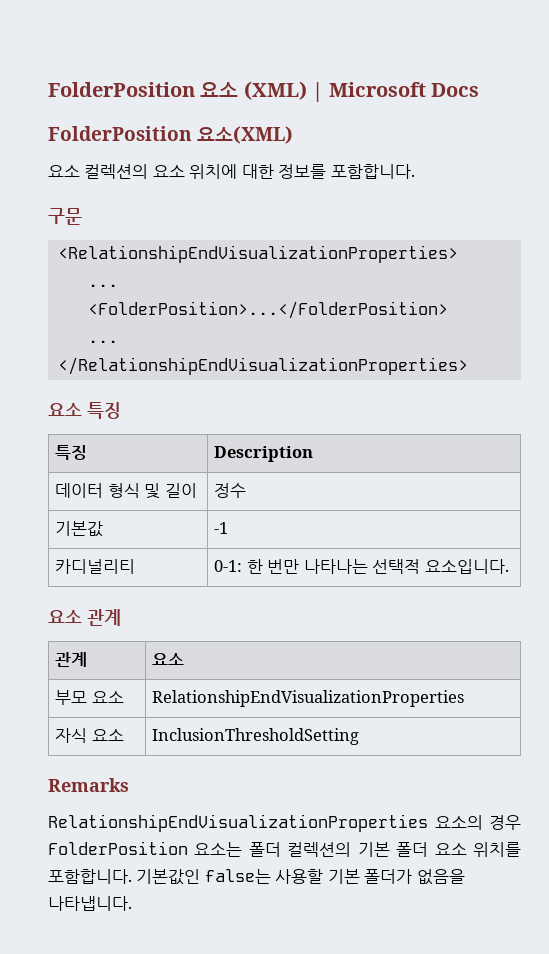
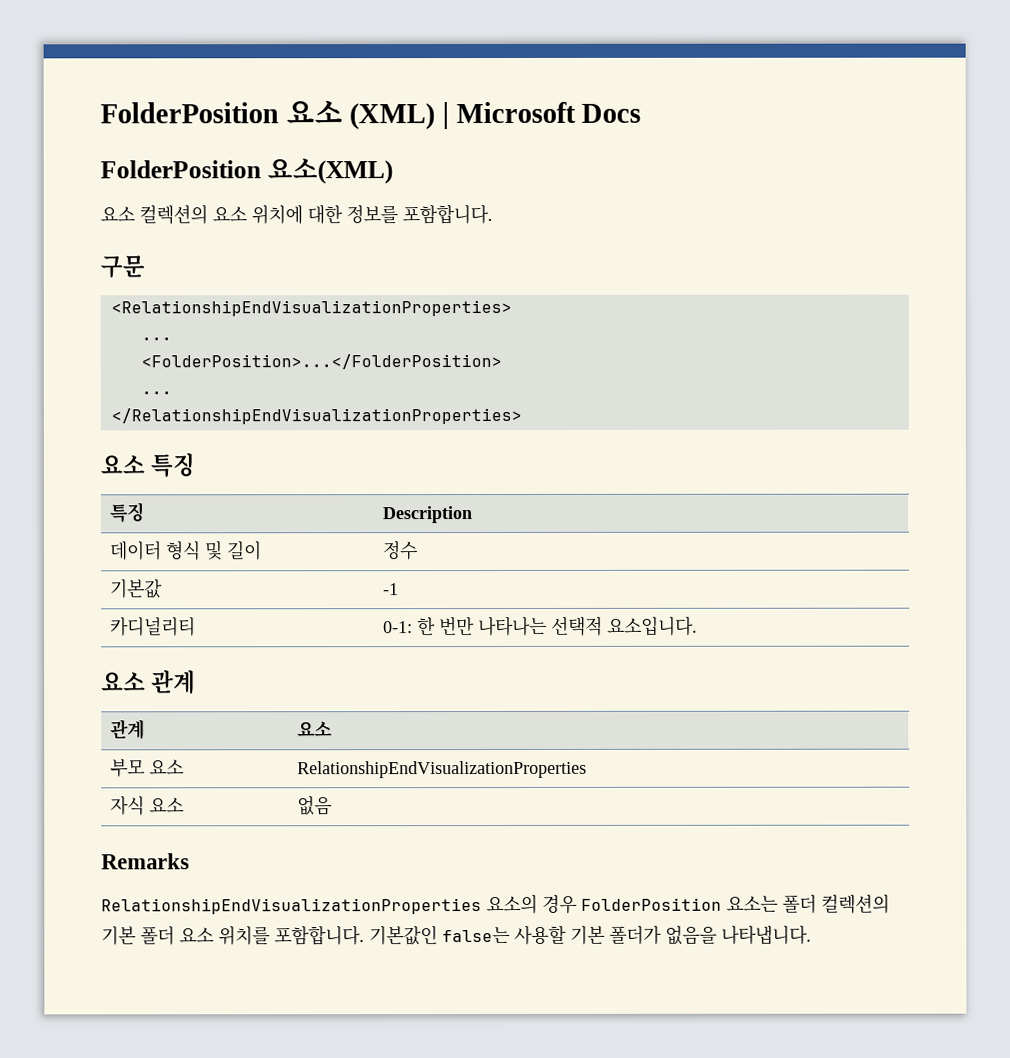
[152,728,360,745] InclusionThresholdSetting -> [296,796,332,816] 없음

